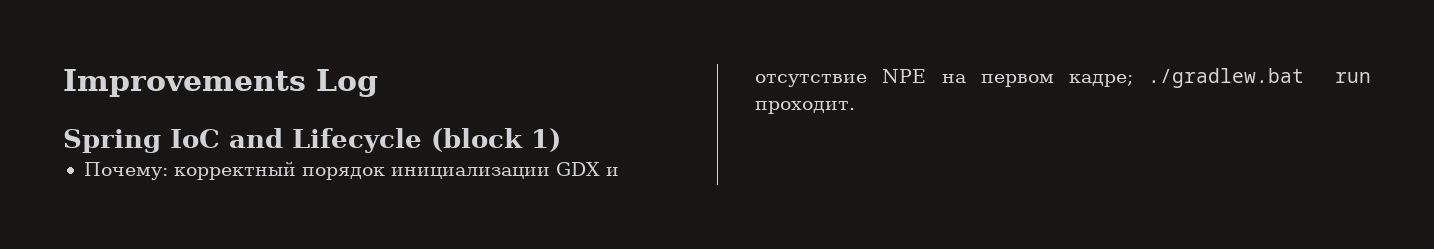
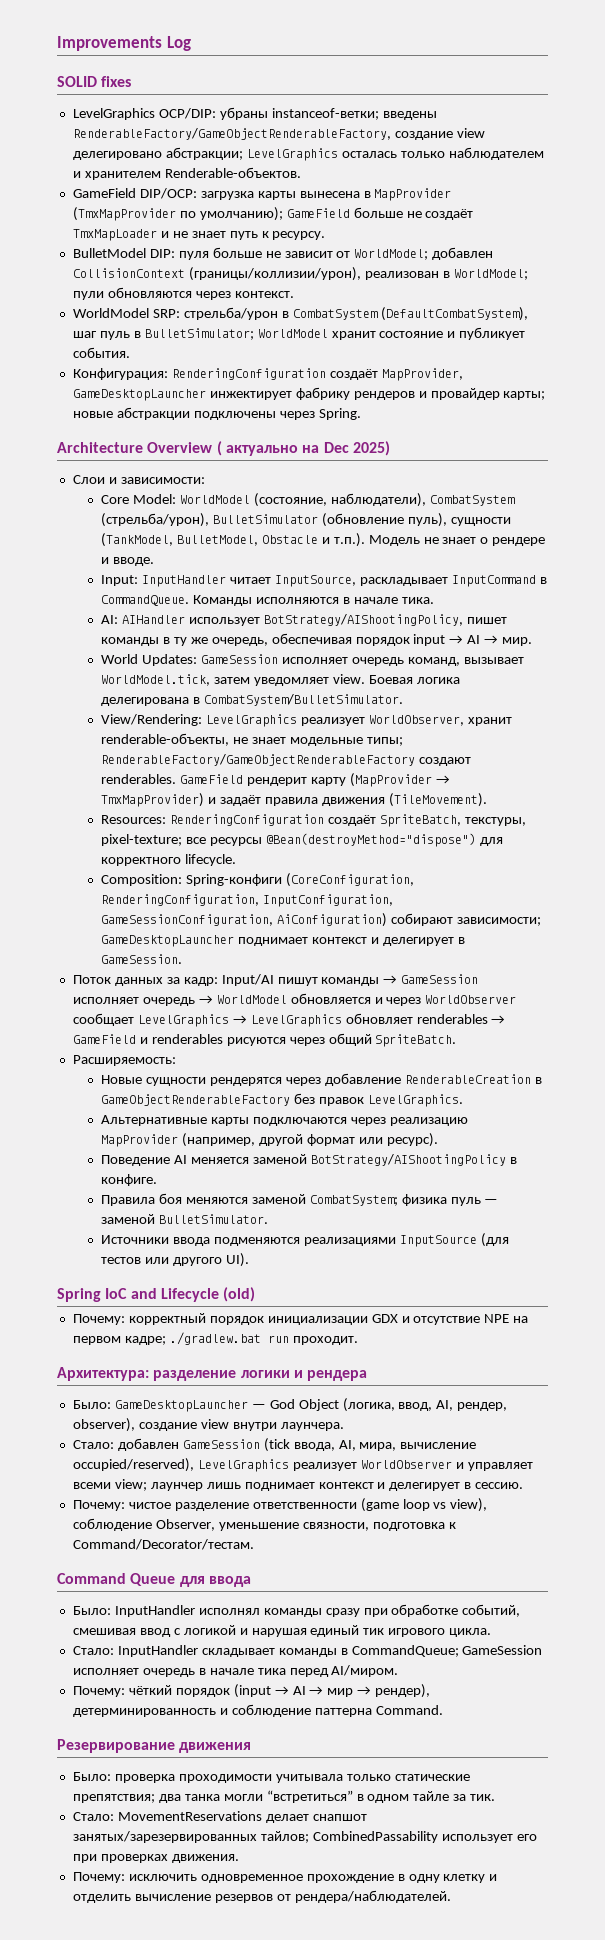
(378, 83) none -> [57,76,132,87] [72,107,437,120] [72,128,485,140] [72,147,544,161] [72,167,301,180] [72,188,452,201] [72,207,474,221] [72,229,326,241] [72,247,494,260] [72,267,528,281] [72,287,294,300] [72,307,528,321] [72,327,526,340] [72,347,130,358] [72,368,463,381] [72,387,546,401] [72,407,361,420] [57,441,390,456] [72,475,205,484] [101,493,515,507] [101,513,511,527] [101,533,546,547] [101,557,154,566] [101,575,547,587] [101,595,434,606] [101,614,507,626] [101,633,533,646] [101,654,524,666] [101,674,460,686] [101,694,403,706] [101,714,512,727] [101,733,403,746] [101,754,471,766] [101,773,450,787] [101,793,487,807] [101,814,526,827] [101,833,503,847] [101,854,236,866] [101,873,414,887] [101,894,393,907] [101,913,541,927] [101,935,465,947] [101,954,183,964] [72,974,479,986] [72,993,517,1006] [72,1013,506,1027] [72,1033,457,1047] [72,1055,176,1066] [101,1073,542,1086] [101,1093,463,1107] [101,1115,468,1126] [101,1133,438,1147] [101,1154,517,1166] [101,1174,158,1186] [101,1193,499,1206] [101,1214,268,1224] [101,1233,509,1247] [101,1253,249,1267] // SOLID fixes // LevelGraphics OCP/DIP: убраны instanceof-ветки; введены RenderableFactory/GameObjectRenderableFactory, создание view делегировано абстракции; LevelGraphics осталась только наблюдателем и хранителем Renderable-объектов. // GameField DIP/OCP: загрузка карты вынесена в MapProvider (TmxMapProvider по умолчанию); GameField больше не создаёт TmxMapLoader и не знает путь к ресурсу. // BulletModel DIP: пуля больше не зависит от WorldModel; добавлен CollisionContext (границы/коллизии/урон), реализован в WorldModel; пули обновляются через контекст. // WorldModel SRP: стрельба/урон в CombatSystem (DefaultCombatSystem), шаг пуль в BulletSimulator; WorldModel хранит состояние и публикует события. // Конфигурация: RenderingConfiguration создаёт MapProvider, GameDesktopLauncher инжектирует фабрику рендеров и провайдер карты; новые абстракции подключены через Spring. // Architecture Overview ( актуально на Dec 2025) // Слои и зависимости: // Core Model: WorldModel (состояние, наблюдатели), CombatSystem (стрельба/урон), BulletSimulator (обновление пуль), сущности (TankModel, BulletModel, Obstacle и т.п.). Модель не знает о рендере и вводе. // Input: InputHandler читает InputSource, раскладывает InputCommand в CommandQueue. Команды исполняются в начале тика. // AI: AIHandler использует BotStrategy/AIShootingPolicy, пишет команды в ту же очередь, обеспечивая порядок input → AI → мир. // World Updates: GameSession исполняет очередь команд, вызывает WorldModel.tick, затем уведомляет view. Боевая логика делегирована в CombatSystem/BulletSimulator. // View/Rendering: LevelGraphics реализует WorldObserver, хранит renderable-объекты, не знает модельные типы; RenderableFactory/GameObjectRenderableFactory создают renderables. GameField рендерит карту (MapProvider → TmxMapProvider) и задаёт правила движения (TileMovement). // Resources: RenderingConfiguration создаёт SpriteBatch, текстуры, pixel-texture; все ресурсы @Bean(destroyMethod="dispose") для корректного lifecycle. // Composition: Spring-конфиги (CoreConfiguration, RenderingConfiguration, InputConfiguration, GameSessionConfiguration, AiConfiguration) собирают зависимости; GameDesktopLauncher поднимает контекст и делегирует в GameSession. // Поток данных за кадр: Input/AI пишут команды → GameSession исполняет очередь → WorldModel обновляется и через WorldObserver сообщает LevelGraphics → LevelGraphics обновляет renderables → GameField и renderables рисуются через общий SpriteBatch. // Расширяемость: // Новые сущности рендерятся через добавление RenderableCreation в GameObjectRenderableFactory без правок LevelGraphics. // Альтернативные карты подключаются через реализацию MapProvider (например, другой формат или ресурс). // Поведение AI меняется заменой BotStrategy/AIShootingPolicy в конфиге. // Правила боя меняются заменой CombatSystem; физика пуль — заменой BulletSimulator. // Источники ввода подменяются реализациями InputSource (для тестов или другого UI).
[431,128,561,152] (block 1) -> [223,1287,256,1302] (old)
(855, 107) none -> [57,1367,368,1381] [72,1398,508,1412] [72,1418,344,1432] [72,1438,477,1452] [72,1458,533,1472] [72,1479,524,1491] [72,1498,488,1512] [72,1518,456,1531] [72,1539,254,1550] [57,1573,251,1587] [72,1604,521,1617] [72,1625,492,1637] [72,1645,543,1657] [72,1665,399,1677] [72,1684,431,1698] [72,1704,443,1717] [57,1739,252,1753] [72,1772,470,1783] [72,1790,496,1803] [72,1811,367,1823] [72,1831,537,1843] [72,1854,239,1863] [72,1872,498,1883] [72,1890,451,1903] // Архитектура: разделение логики и рендера // Было: GameDesktopLauncher — God Object (логика, ввод, AI, рендер, observer), создание view внутри лаунчера. // Стало: добавлен GameSession (tick ввода, AI, мира, вычисление occupied/reserved), LevelGraphics реализует WorldObserver и управляет всеми view; лаунчер лишь поднимает контекст и делегирует в сессию. // Почему: чистое разделение ответственности (game loop vs view), соблюдение Observer, уменьшение связности, подготовка к Command/Decorator/тестам. // Command Queue для ввода // Было: InputHandler исполнял команды сразу при обработке событий, смешивая ввод с логикой и нарушая единый тик игрового цикла. // Стало: InputHandler складывает команды в CommandQueue; GameSession исполняет очередь в начале тика перед AI/миром. // Почему: чёткий порядок (input → AI → мир → рендер), детерминированность и соблюдение паттерна Command. // Резервирование движения // Было: проверка проходимости учитывала только статические препятствия; два танка могли “встретиться” в одном тайле за тик. // Стало: MovementReservations делает снапшот занятых/зарезервированных тайлов; CombinedPassability использует его при проверках движения. // Почему: исключить одновременное прохождение в одну клетку и отделить вычисление резервов от рендера/наблюдателей.

